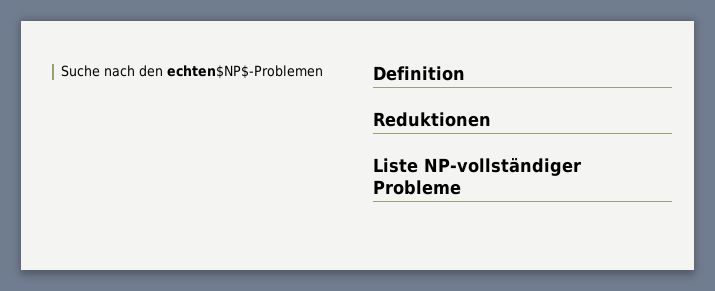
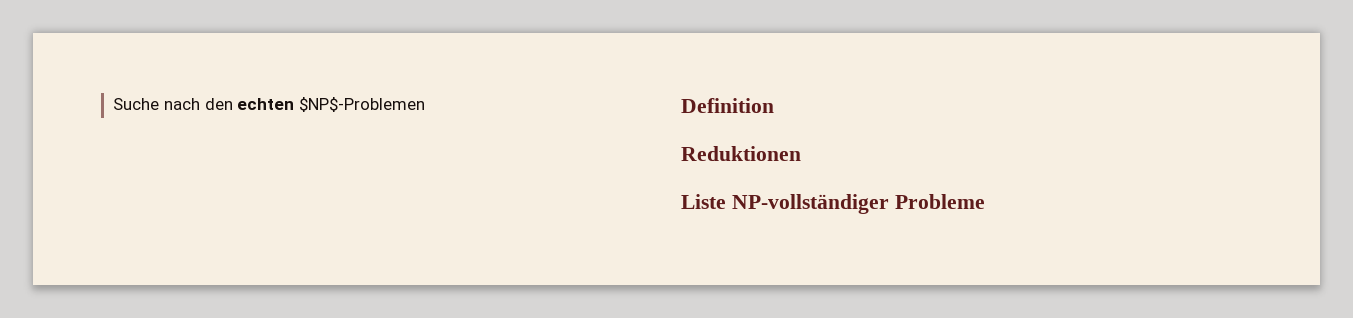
[167,65,324,79] echten$NP$-Problemen -> [237,97,425,112] echten $NP$-Problemen

